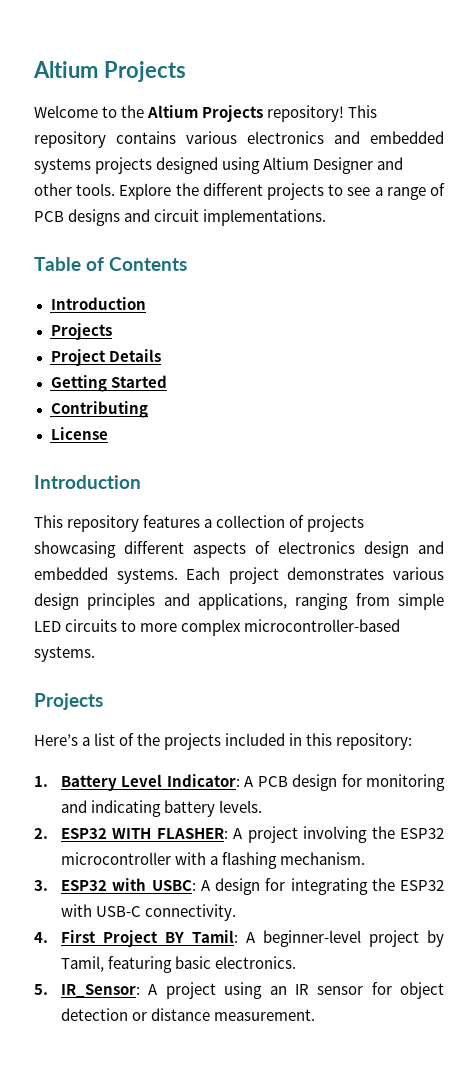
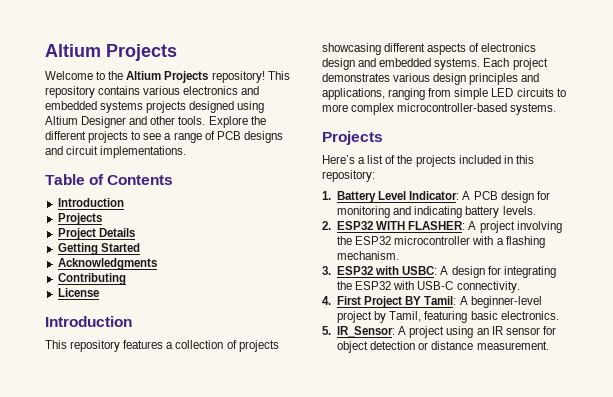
(167, 381) none -> [57,258,157,270] // Acknowledgments

